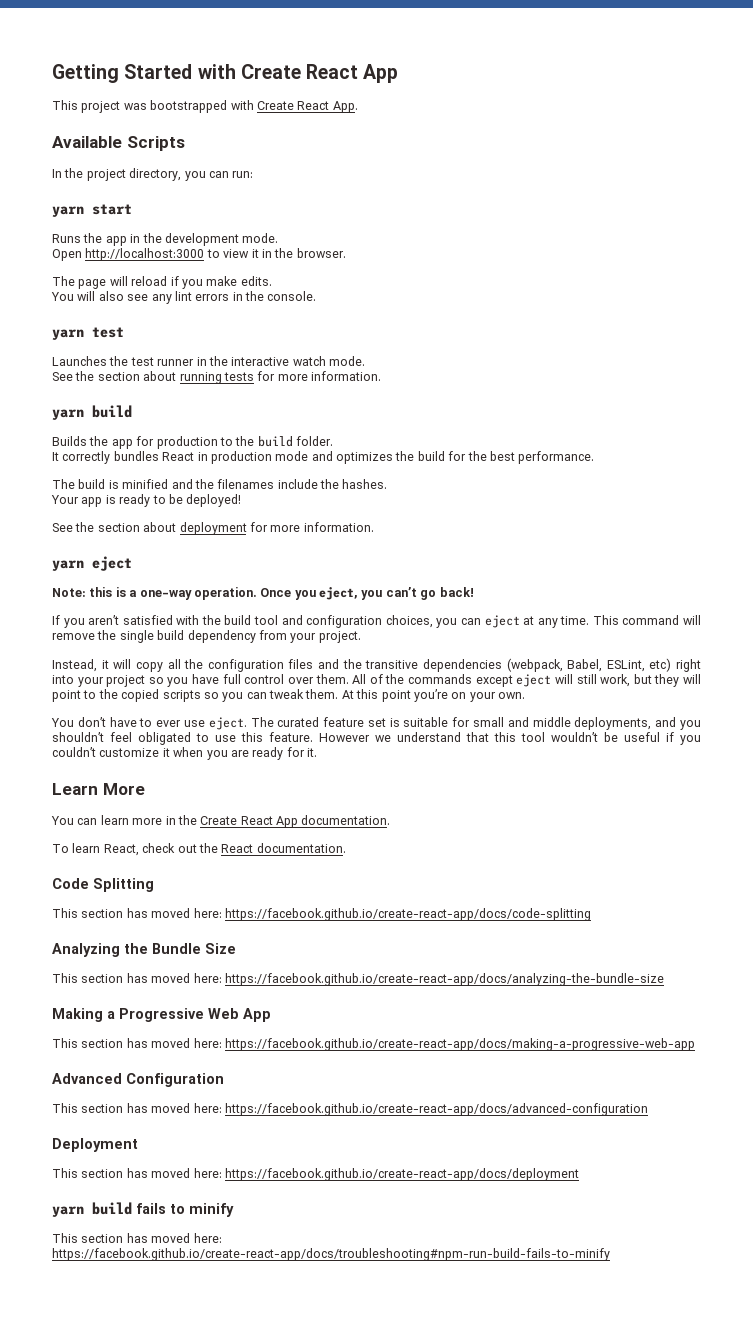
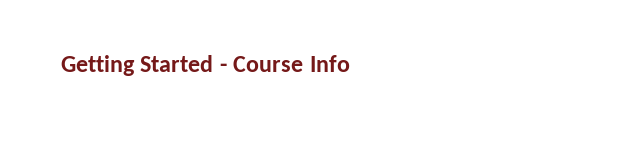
[197,64,399,83] [52,100,358,113] [52,136,185,151] [52,168,254,181] [52,204,132,217] [52,233,279,246] [52,248,346,261] [52,276,272,289] [51,291,317,304] [52,327,124,340] [52,356,365,366] [52,371,381,384] [52,405,132,420] [52,436,333,449] [52,451,595,464] [52,479,388,489] [51,494,242,507] [52,522,374,535] [52,556,132,571] [52,587,474,600] [52,615,701,628] [52,630,361,643] [52,658,701,672] [52,674,701,687] [52,689,525,702] [51,717,701,730] [52,732,701,745] [52,747,317,760] [52,783,145,795] [51,815,391,828] [52,843,346,856] [52,878,154,892] [52,908,591,921] [52,943,236,957] [52,973,664,986] [52,1008,271,1022] [52,1038,695,1051] [52,1073,224,1087] [52,1103,648,1116] [52,1138,138,1152] [52,1168,579,1181] [52,1202,234,1217] [52,1233,222,1243] [52,1248,610,1261] with Create React App // This project was bootstrapped with Create React App. // Available Scripts // In the project directory, you can run: // yarn start // Runs the app in the development mode. // Open http://localhost:3000 to view it in the browser. // The page will reload if you make edits. // You will also see any lint errors in the console. // yarn test // Launches the test runner in the interactive watch mode. // See the section about running tests for more information. // yarn build // Builds the app for production to the build folder. // It correctly bundles React in production mode and optimizes the build for the best performance. // The build is minified and the filenames include the hashes. // Your app is ready to be deployed! // See the section about deployment for more information. // yarn eject // Note: this is a one-way operation. Once you eject, you can’t go back! // If you aren’t satisfied with the build tool and configuration choices, you can eject at any time. This command will remove the single build dependency from your project. // Instead, it will copy all the configuration files and the transitive dependencies (webpack, Babel, ESLint, etc) right into your project so you have full control over them. All of the commands except eject will still work, but they will point to the copied scripts so you can tweak them. At this point you’re on your own. // You don’t have to ever use eject. The curated feature set is suitable for small and middle deployments, and you shouldn’t feel obligated to use this feature. However we understand that this tool wouldn’t be useful if you couldn’t customize it when you are ready for it. // Learn More // You can learn more in the Create React App documentation. // To learn React, check out the React documentation. // Code Splitting // This section has moved here: https://facebook.github.io/create-react-app/docs/code-splitting // Analyzing the Bundle Size // This section has moved here: https://facebook.github.io/create-react-app/docs/analyzing-the-bundle-size // Making a Progressive Web App // This section has moved here: https://facebook.github.io/create-react-app/docs/making-a-progressive-web-app // Advanced Configuration // This section has moved here: https://facebook.github.io/create-react-app/docs/advanced-configuration // Deployment // This section has moved here: https://facebook.github.io/create-react-app/docs/deployment // yarn build fails to minify // This section has moved here: https://facebook.github.io/create-react-app/docs/troubleshooting#npm-run-build-fails-to-minify -> [219,55,350,72] - Course Info

